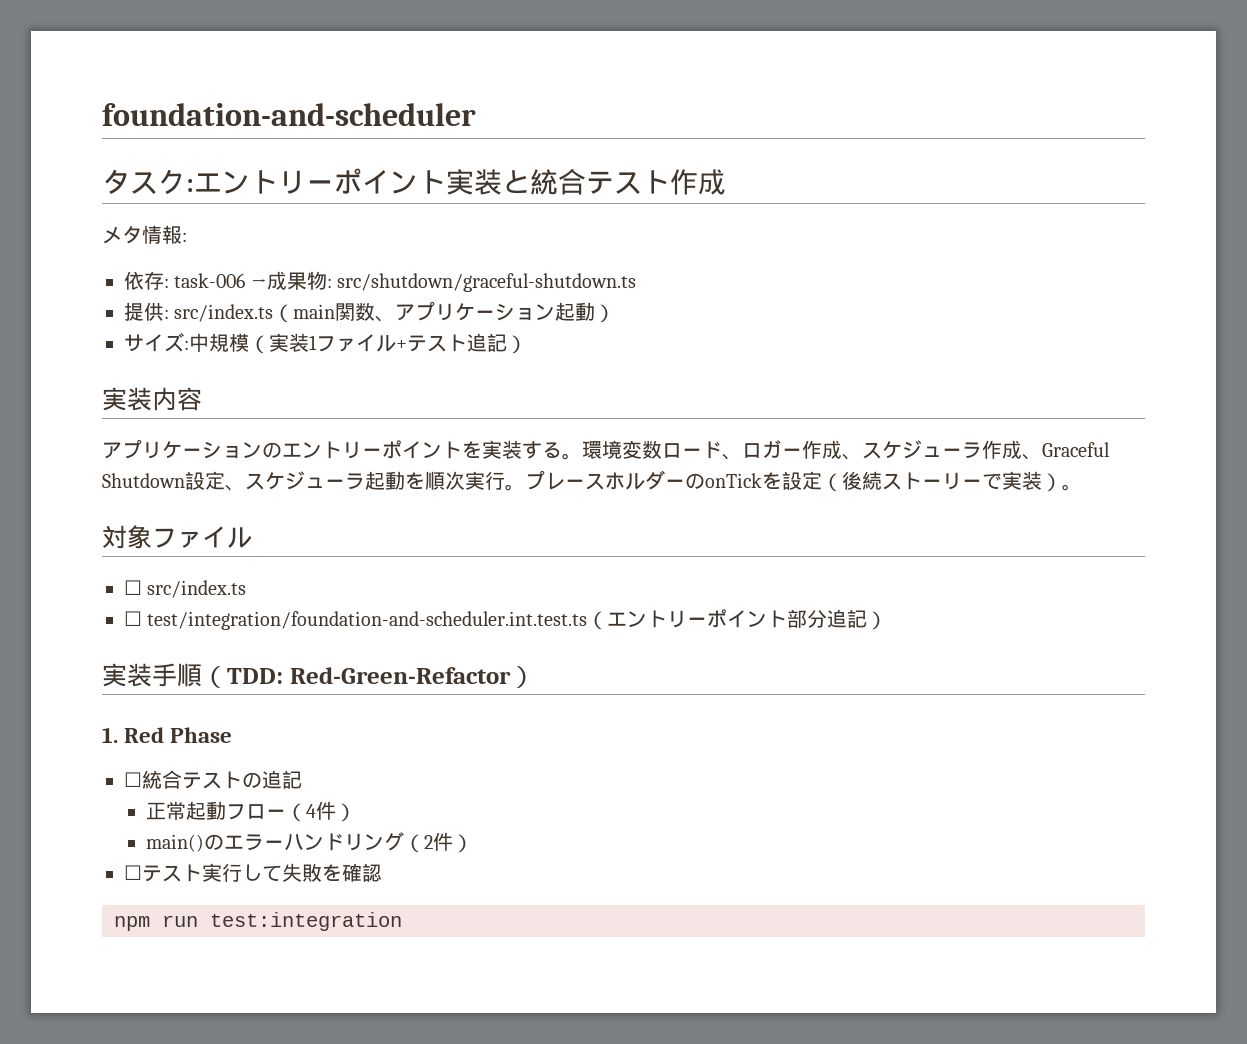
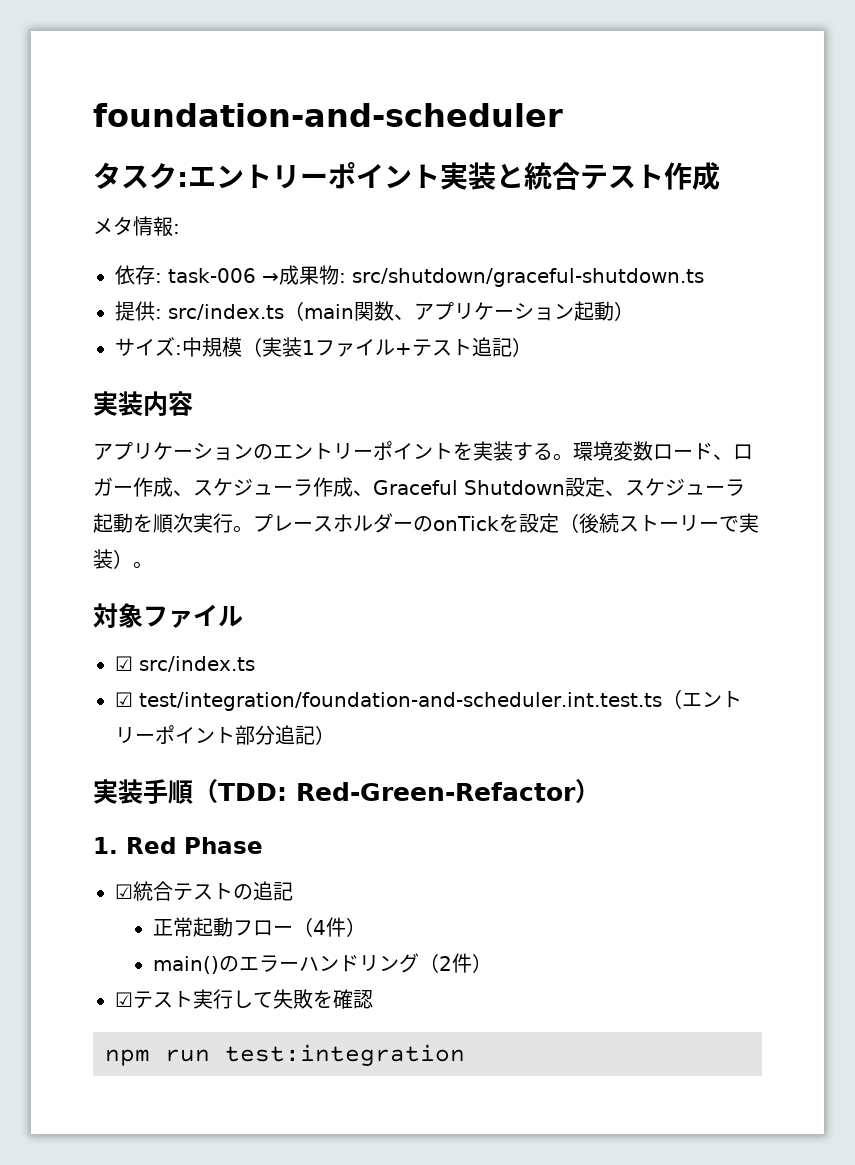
[124,580,142,595] ☐ -> [115,656,133,671] ☑
[124,611,142,626] ☐ -> [115,692,133,707] ☑
[124,772,142,787] ☐ -> [115,884,133,899] ☑
[124,865,142,880] ☐ -> [115,992,133,1007] ☑

